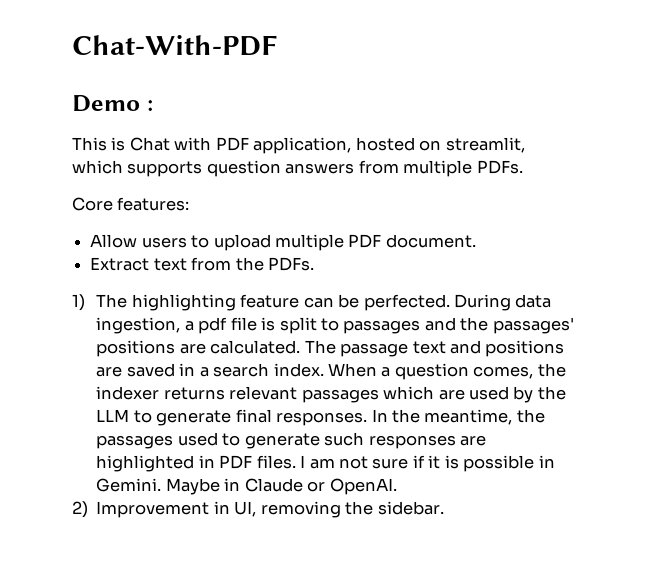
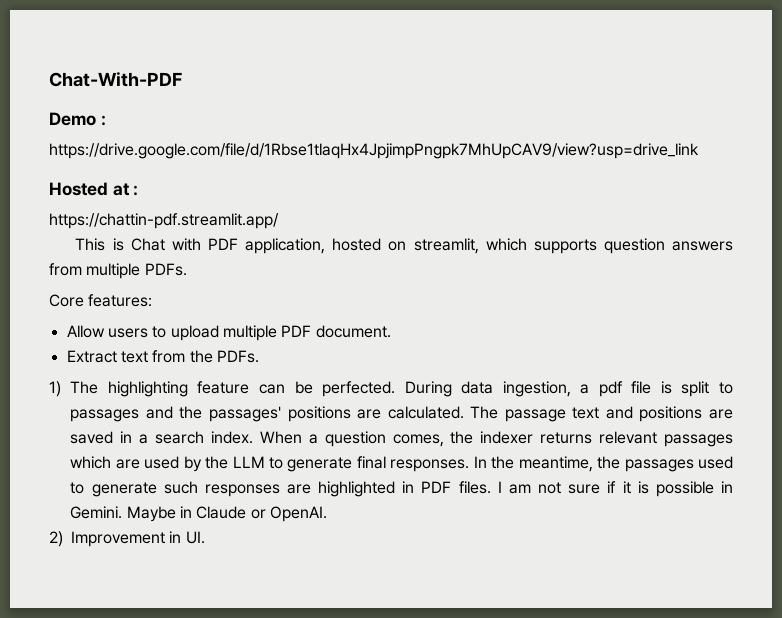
(153, 105) none -> [49,143,699,159] [49,182,139,196] [49,213,279,229] // https://drive.google.com/file/d/1Rbse1tlaqHx4JpjimpPngpk7MhUpCAV9/view?usp=drive_link // Hosted at : // https://chattin-pdf.streamlit.app/
[234,501,444,518] UI, removing the sidebar. -> [185,531,205,544] UI.

